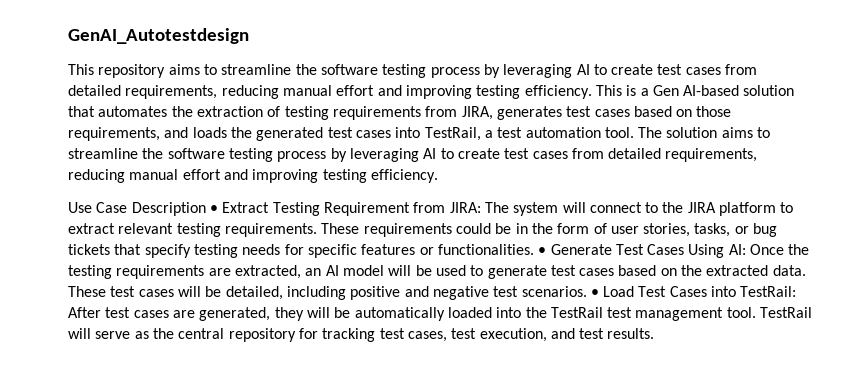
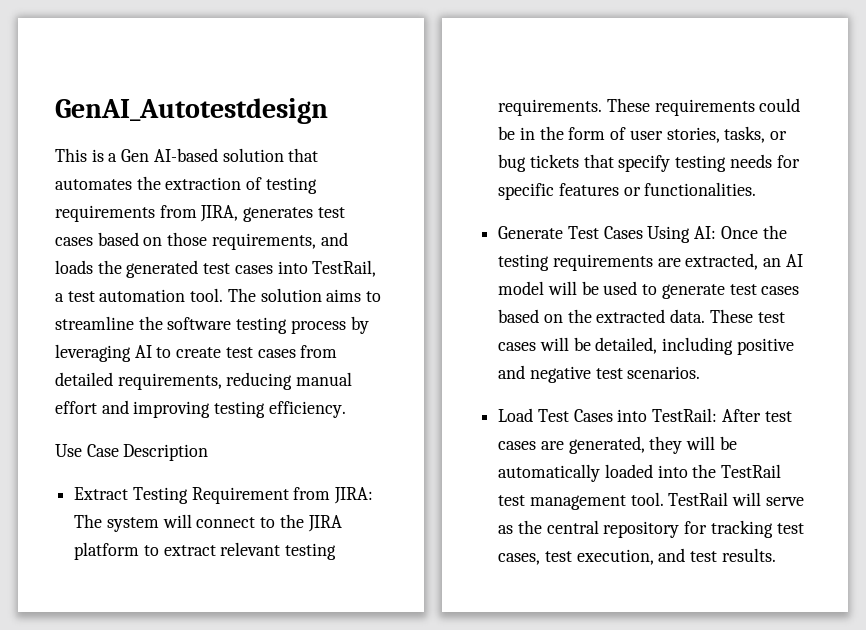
[98,64,758,78] [68,85,622,99] repository aims to streamline the software testing process by leveraging AI to create test cases from detailed requirements, reducing manual effort and improving testing efficiency. This -> (87, 155) none
[209,205,218,213] • -> (209, 452) //
[538,247,547,255] • -> (757, 189) //
[590,289,599,297] • -> (701, 372) //

